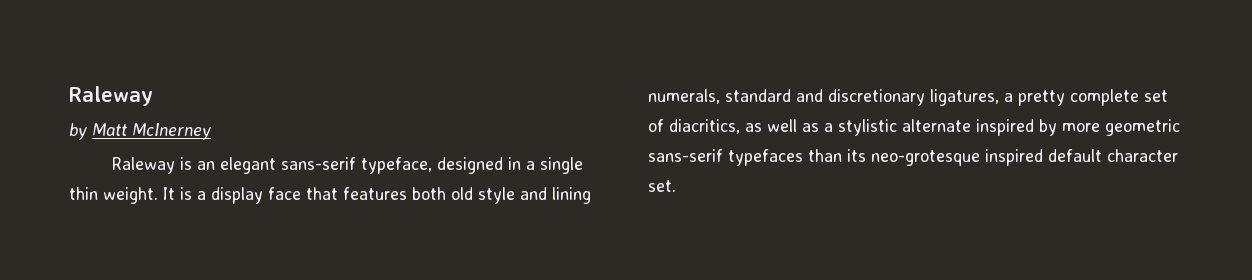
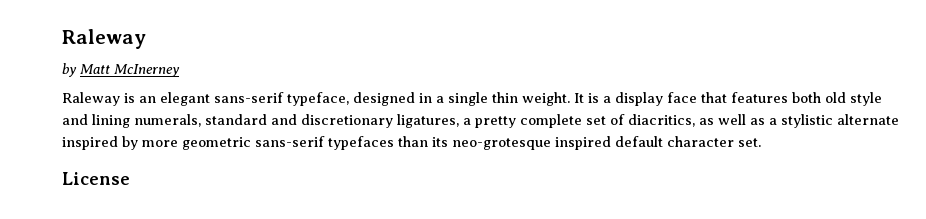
(676, 186) none -> [62,172,130,185] // License

